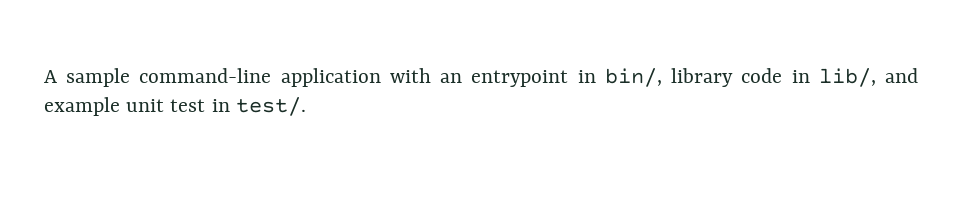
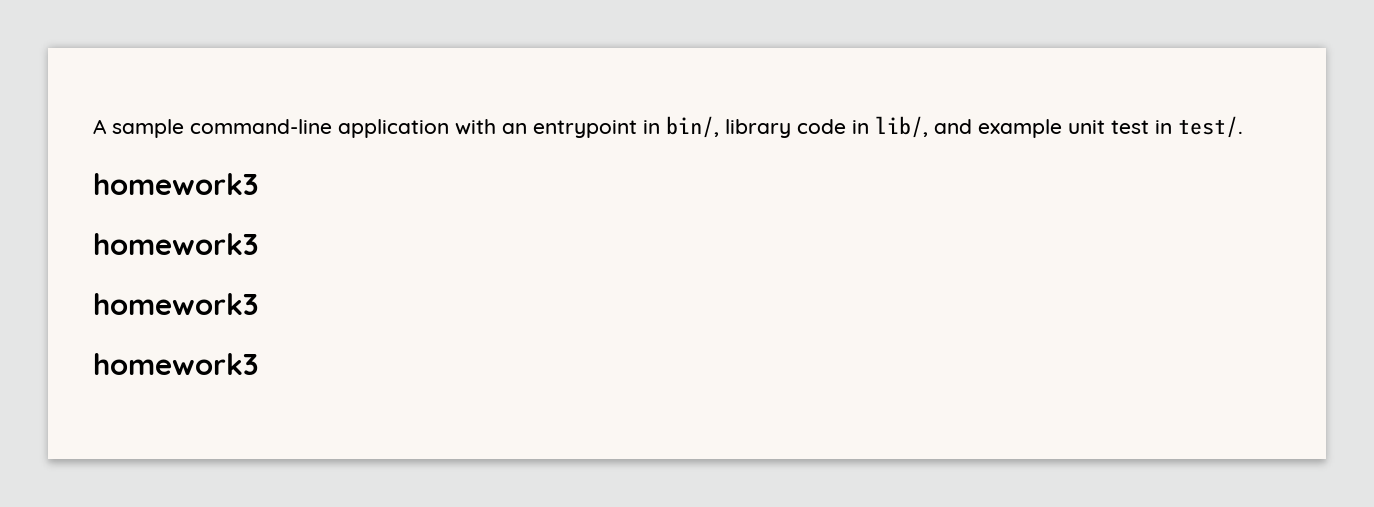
(306, 106) none -> [93,173,258,195] [93,233,258,255] [93,293,258,315] [93,353,258,375] // homework3 // homework3 // homework3 // homework3

